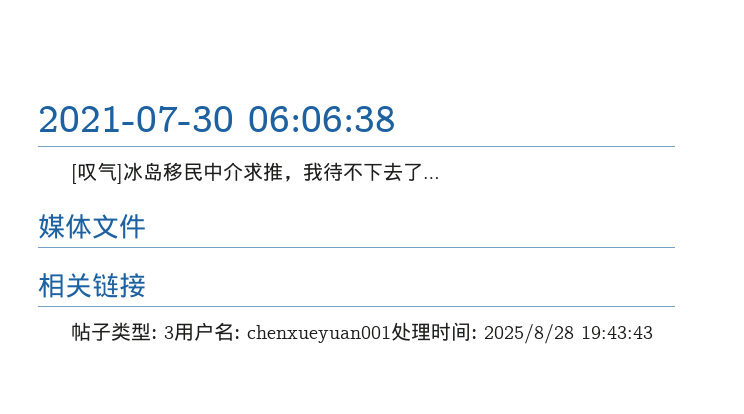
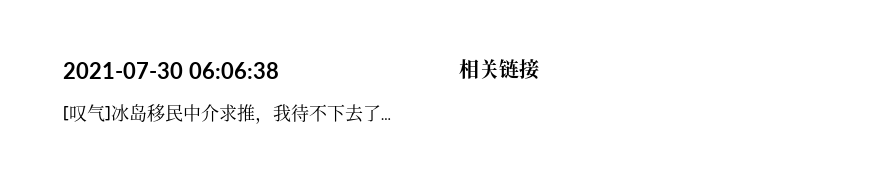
[38,214,146,239] // 媒体文件 -> (391, 119) none
[70,322,653,344] // 帖子类型: 3用户名: chenxueyuan001处理时间: 2025/8/28 19:43:43 -> (539, 69) none

